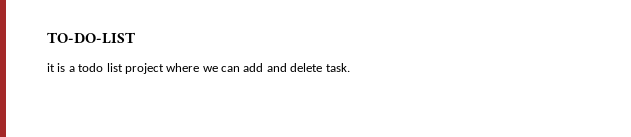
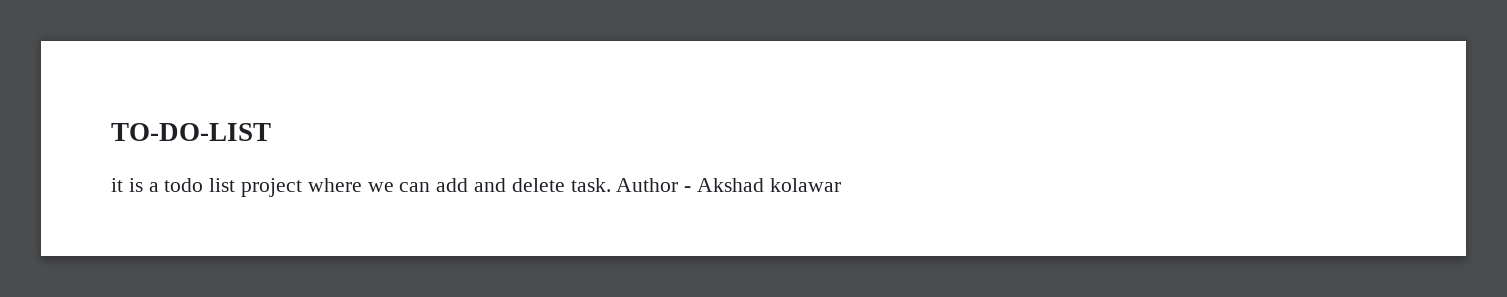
(350, 67) none -> [616,178,841,192] Author - Akshad kolawar

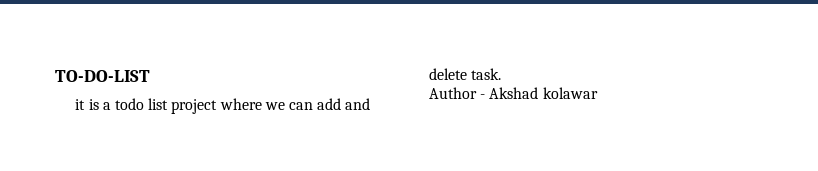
(611, 185) none -> (502, 74) //

